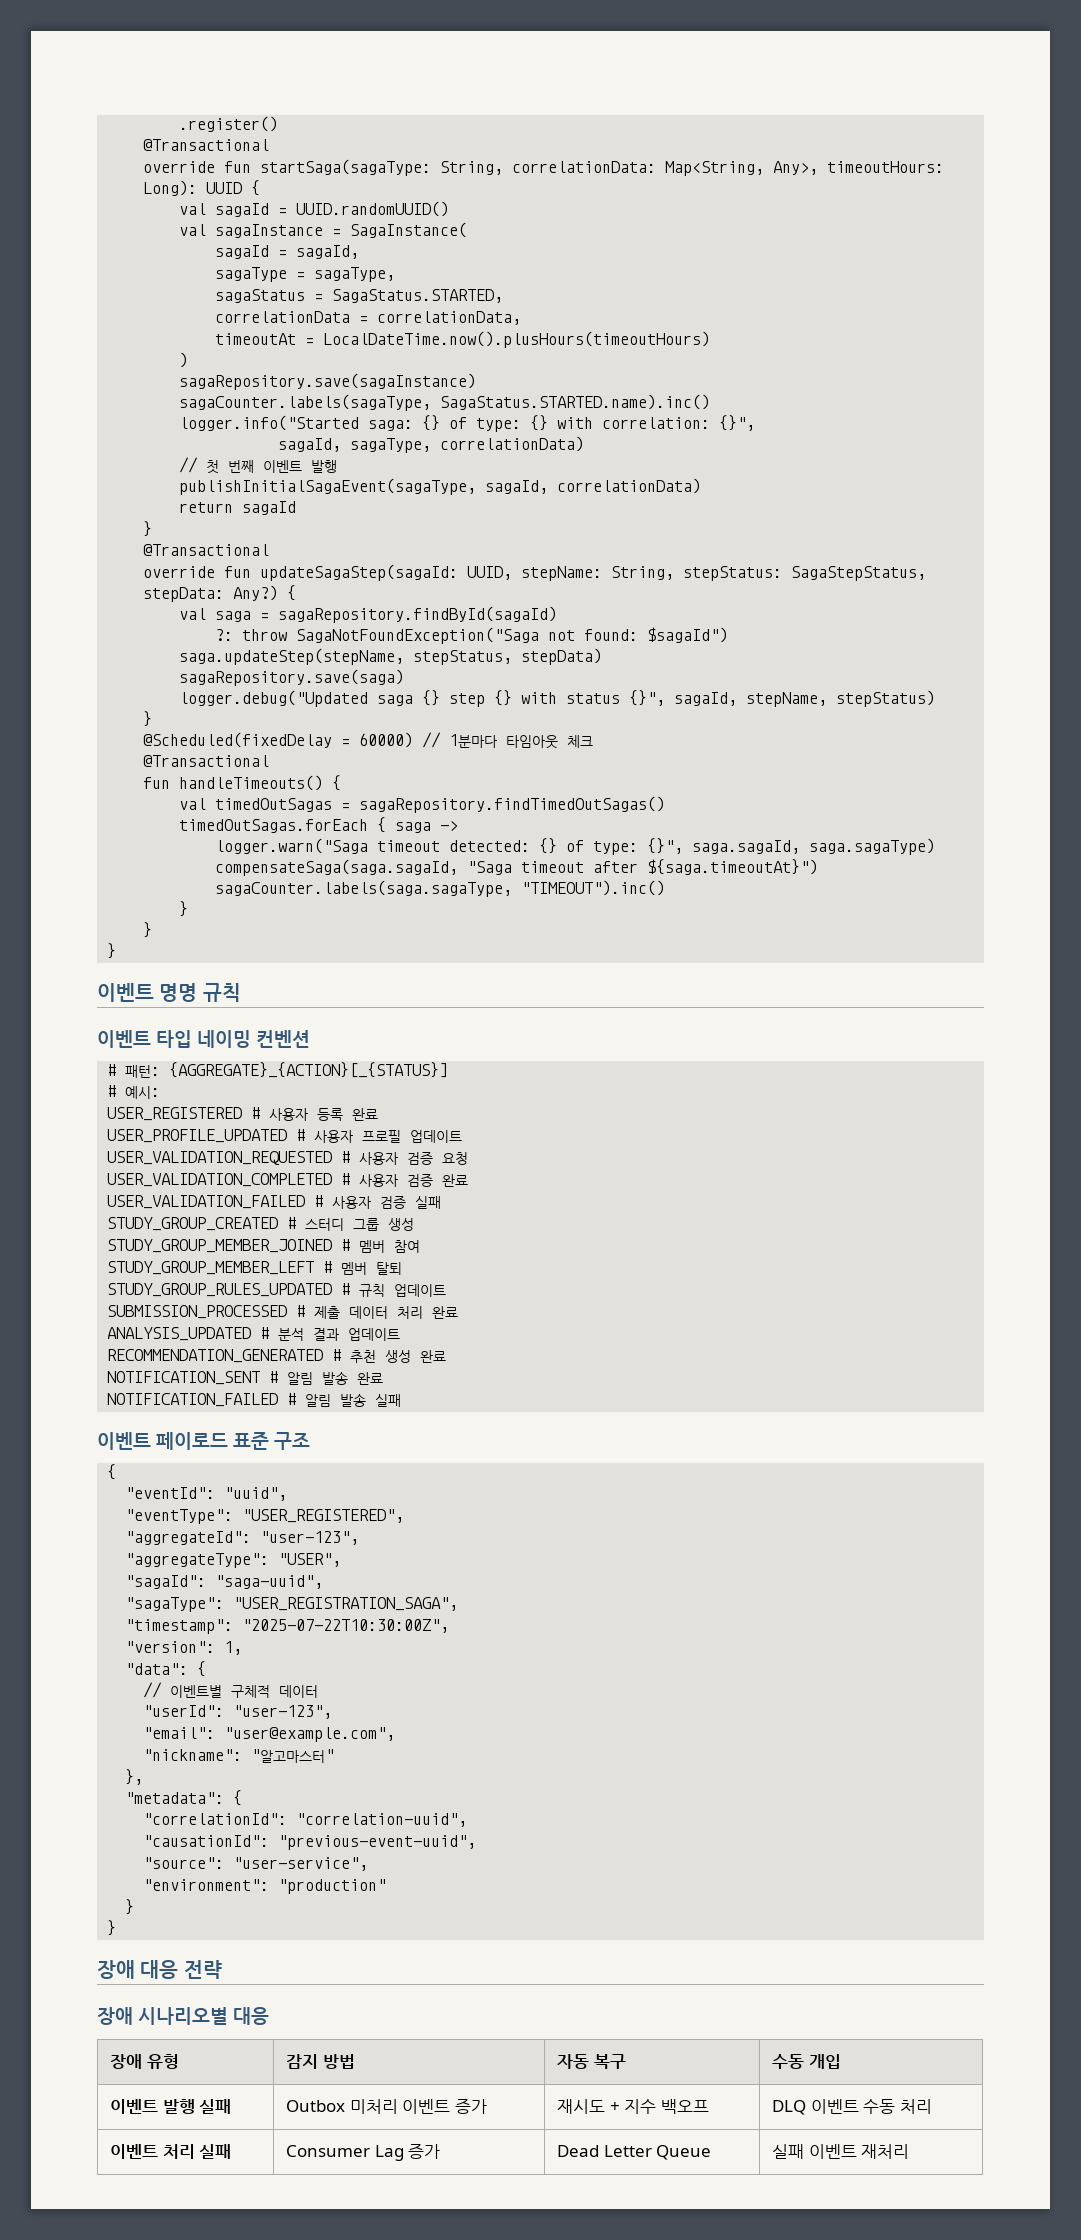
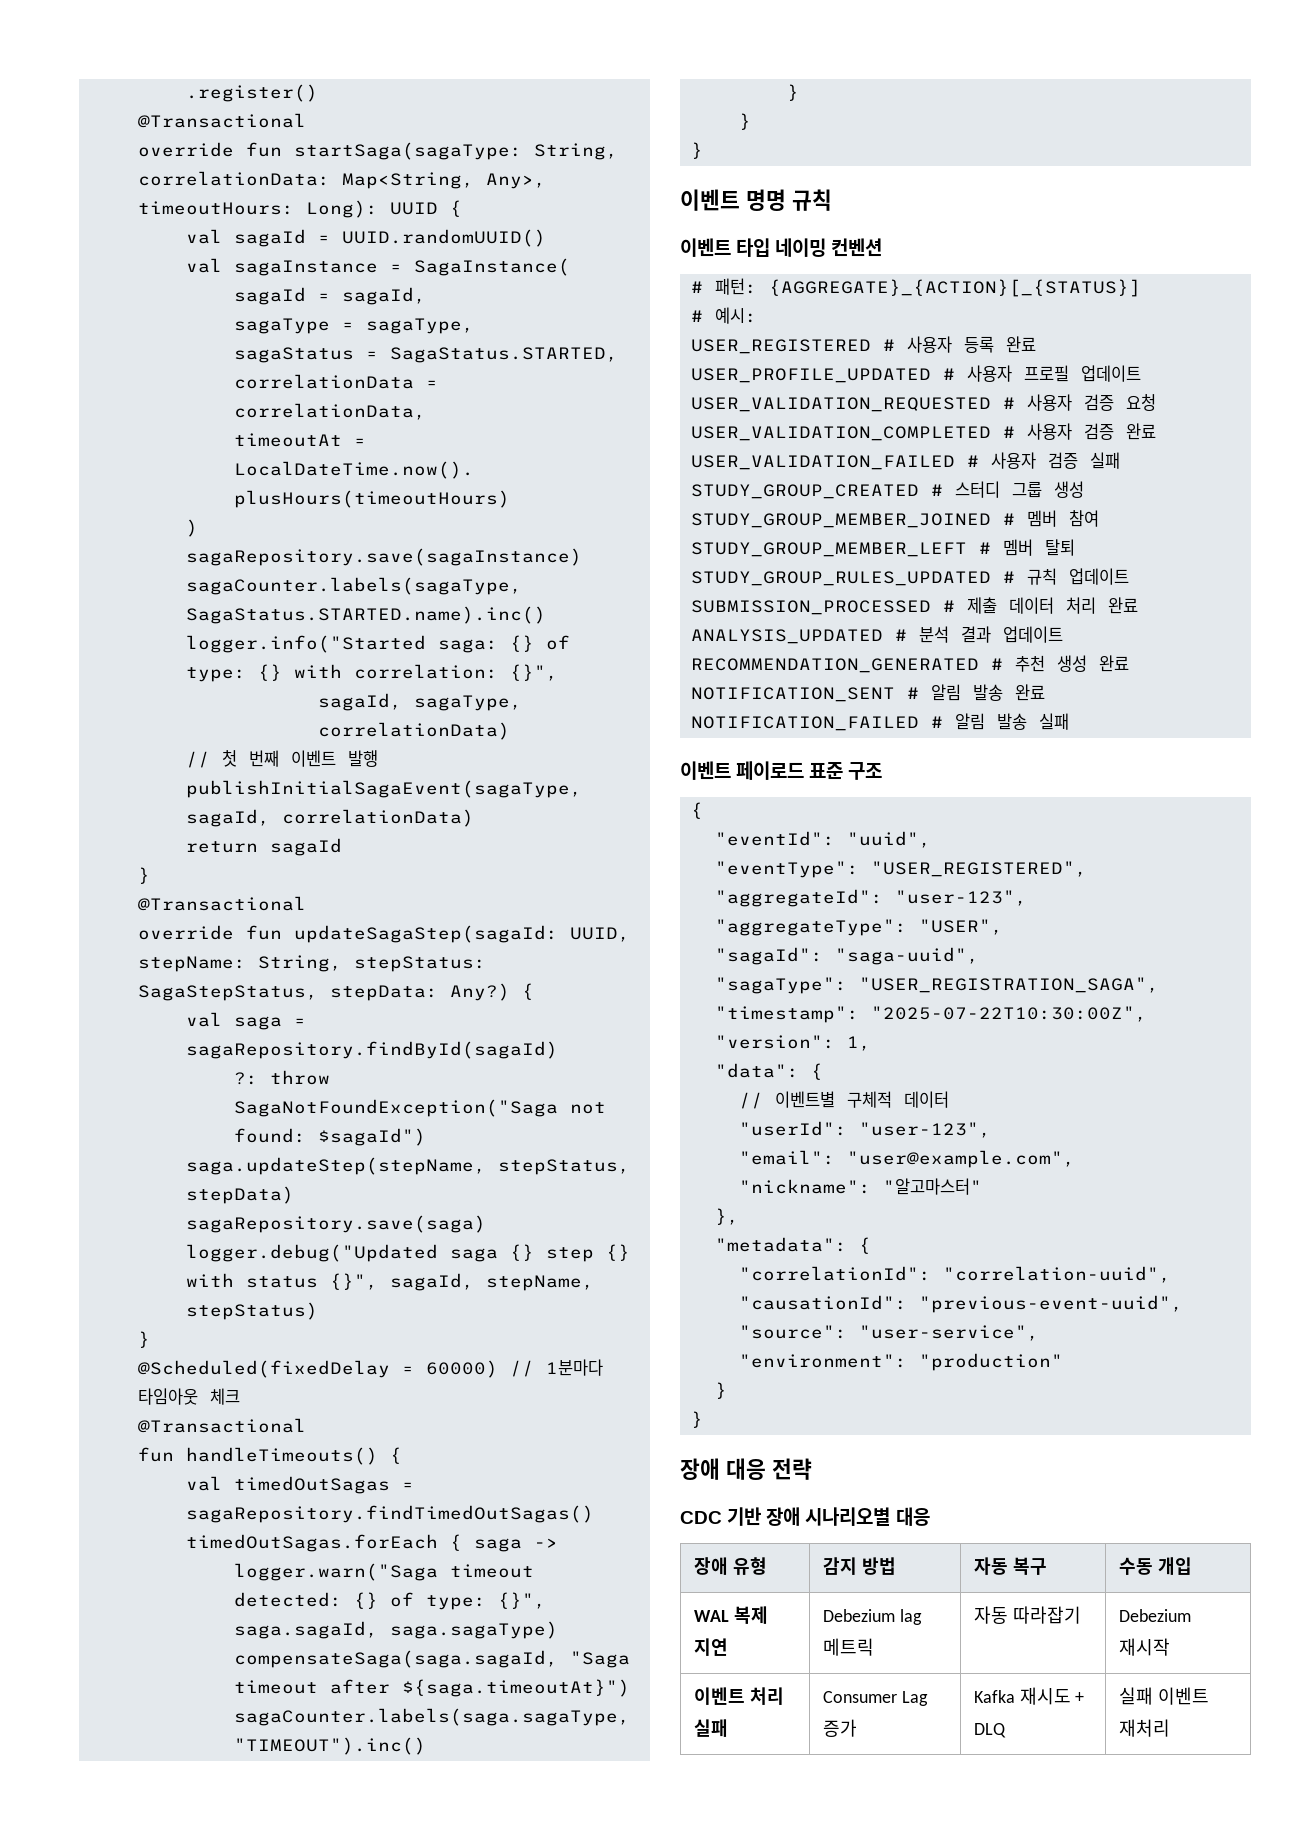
(222, 1969) none -> [680,1507,762,1526] CDC 기반
[109,2099,232,2114] [285,2099,487,2114] [556,2099,709,2114] [771,2099,932,2115] 이벤트 발행 실패 | Outbox 미처리 이벤트 증가 | 재시도 + 지수 백오프 | DLQ 이벤트 수동 처리 -> [693,1606,768,1624] [693,1638,728,1656] [822,1609,922,1625] [822,1638,874,1656] [973,1606,1081,1624] [1118,1609,1191,1622] [1118,1638,1170,1656] WAL 복제 지연 | Debezium lag 메트릭 | 자동 따라잡기 | Debezium 재시작
[556,2145,712,2160] Dead Letter Queue -> [973,1687,1085,1705] [973,1723,1006,1738] Kafka 재시도 + DLQ

